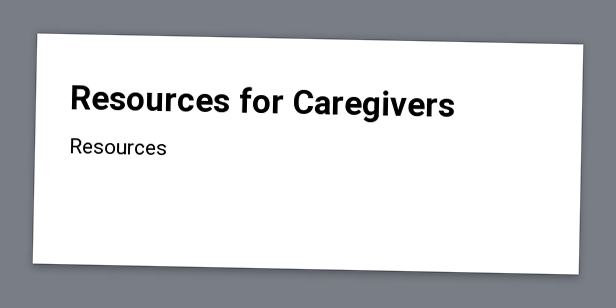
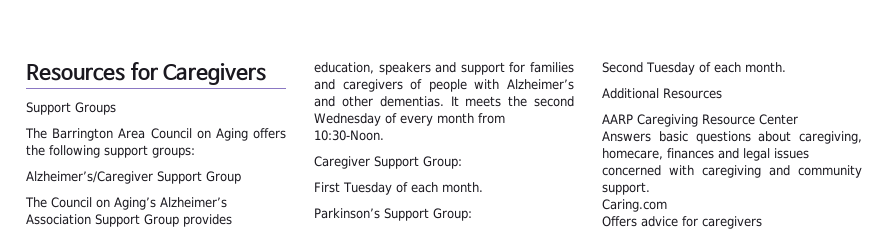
[68,138,168,156] Resources -> [26,102,116,115] [25,128,286,141] [26,145,195,158] [26,171,241,184] [25,197,227,210] [26,214,232,227] [314,62,574,75] [314,79,574,92] [314,96,574,107] [314,113,505,126] [314,130,384,141] [314,156,462,169] [314,182,483,195] [314,208,472,221] [602,62,786,75] [602,88,722,99] [602,114,798,127] [602,131,862,144] [602,148,809,161] [602,165,862,178] [602,182,650,195] [602,199,667,212] [602,216,762,229] Support Groups // The Barrington Area Council on Aging offers the following support groups: // Alzheimer’s/Caregiver Support Group // The Council on Aging’s Alzheimer’s Association Support Group provides education, speakers and support for families and caregivers of people with Alzheimer’s and other dementias. It meets the second Wednesday of every month from 10:30-Noon. // Caregiver Support Group: // First Tuesday of each month. // Parkinson’s Support Group: // Second Tuesday of each month. // Additional Resources // AARP Caregiving Resource Center // Answers basic questions about caregiving, homecare, finances and legal issues concerned with caregiving and community support. // Caring.com // Offers advice for caregivers

